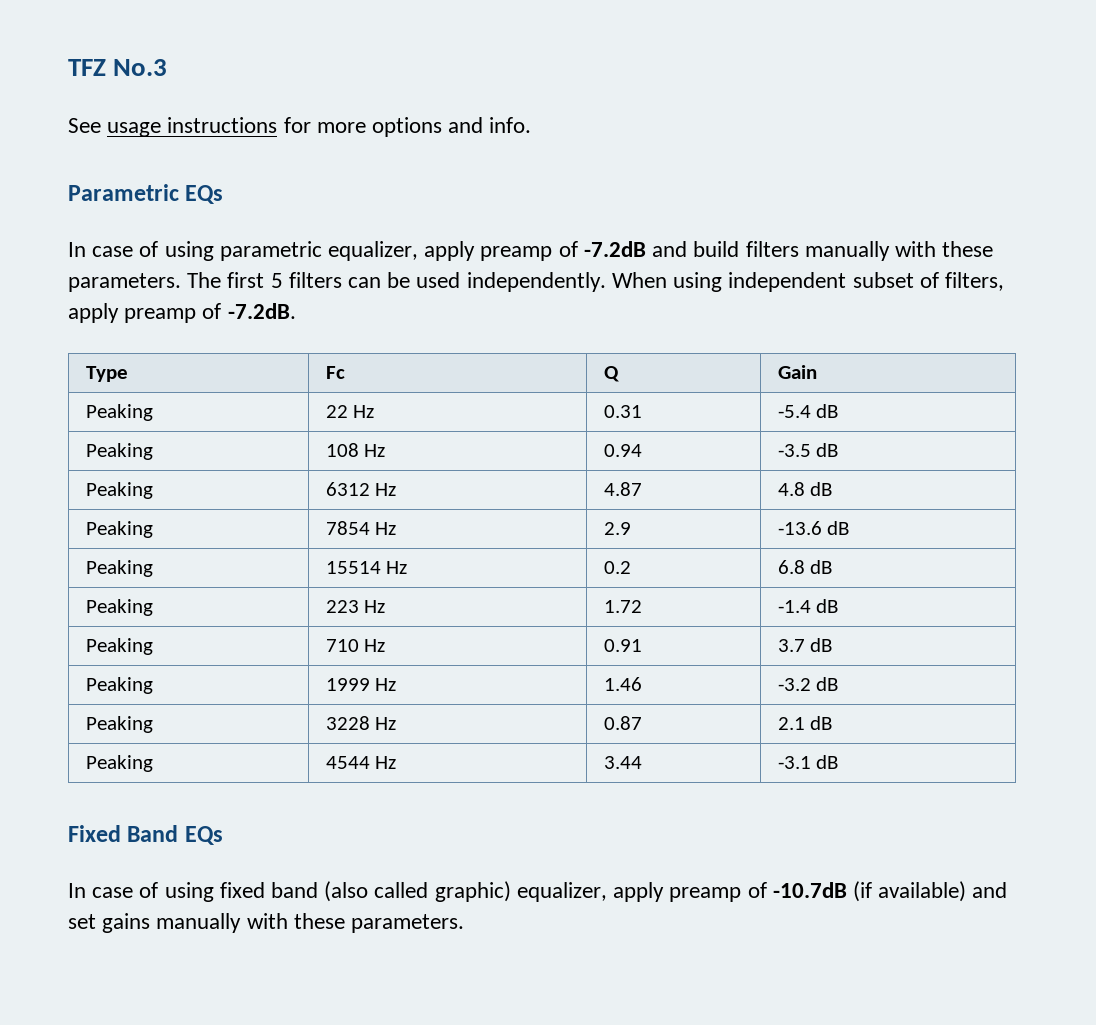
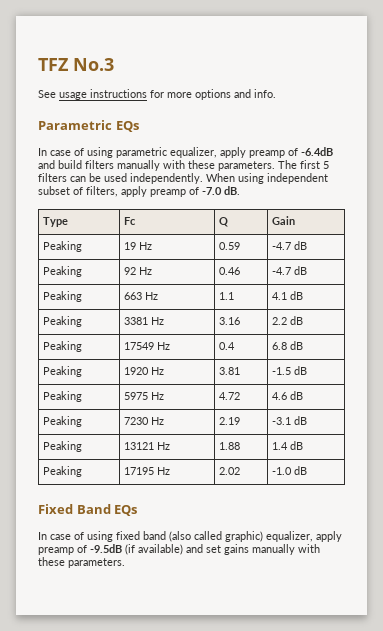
[583,241,646,257] -7.2dB -> [301,147,333,156] -6.4dB
[227,303,296,319] -7.2dB. -> [202,186,240,195] -7.0 dB.
[325,405,375,418] [603,405,642,418] [777,404,839,418] [85,443,153,460] [325,443,386,457] [603,444,642,457] [777,443,839,457] [85,482,153,499] [325,482,397,496] [603,482,642,496] [777,482,833,496] [85,521,153,538] [325,521,397,535] [603,522,631,535] [777,521,850,535] [85,560,153,577] [325,561,408,574] [603,561,631,574] 22 Hz | 0.31 | -5.4 dB // Peaking | 108 Hz | 0.94 | -3.5 dB // Peaking | 6312 Hz | 4.87 | 4.8 dB // Peaking | 7854 Hz | 2.9 | -13.6 dB // Peaking | 15514 Hz | 0.2 -> [124,242,153,250] [219,242,241,250] [272,241,308,250] [43,266,83,277] [124,267,153,275] [219,267,241,275] [272,266,308,275] [43,291,83,302] [124,292,159,300] [219,292,235,300] [272,291,304,300] [43,316,83,327] [124,317,165,325] [219,317,241,325] [272,316,304,325] [43,341,83,352] [124,342,171,350] [219,342,236,350] 19 Hz | 0.59 | -4.7 dB // Peaking | 92 Hz | 0.46 | -4.7 dB // Peaking | 663 Hz | 1.1 | 4.1 dB // Peaking | 3381 Hz | 3.16 | 2.2 dB // Peaking | 17549 Hz | 0.4
[325,600,386,613] [603,600,642,613] [777,599,839,613] [85,638,153,655] [325,639,386,652] [603,639,642,652] [777,638,833,652] [85,677,153,694] [325,678,397,691] [603,677,642,691] [777,677,839,691] [85,716,153,733] [325,716,397,730] [603,716,642,730] [777,716,833,730] [85,755,153,772] [325,756,397,769] [603,756,642,769] [777,756,811,769] 223 Hz | 1.72 | -1.4 dB // Peaking | 710 Hz | 0.91 | 3.7 dB // Peaking | 1999 Hz | 1.46 | -3.2 dB // Peaking | 3228 Hz | 0.87 | 2.1 dB // Peaking | 4544 Hz | 3.44 | -3.1 -> [124,367,165,375] [219,367,241,375] [272,366,308,375] [43,391,83,402] [124,392,165,400] [219,392,241,400] [272,391,304,400] [43,416,83,427] [124,417,165,425] [219,417,241,425] [272,416,308,425] [43,441,83,452] [124,442,171,450] [219,442,241,450] [272,441,304,450] [43,466,83,477] [124,467,171,475] [219,467,241,475] [272,467,293,475] 1920 Hz | 3.81 | -1.5 dB // Peaking | 5975 Hz | 4.72 | 4.6 dB // Peaking | 7230 Hz | 2.19 | -3.1 dB // Peaking | 13121 Hz | 1.88 | 1.4 dB // Peaking | 17195 Hz | 2.02 | -1.0
[772,882,847,898] -10.7dB -> [90,544,122,553] -9.5dB

